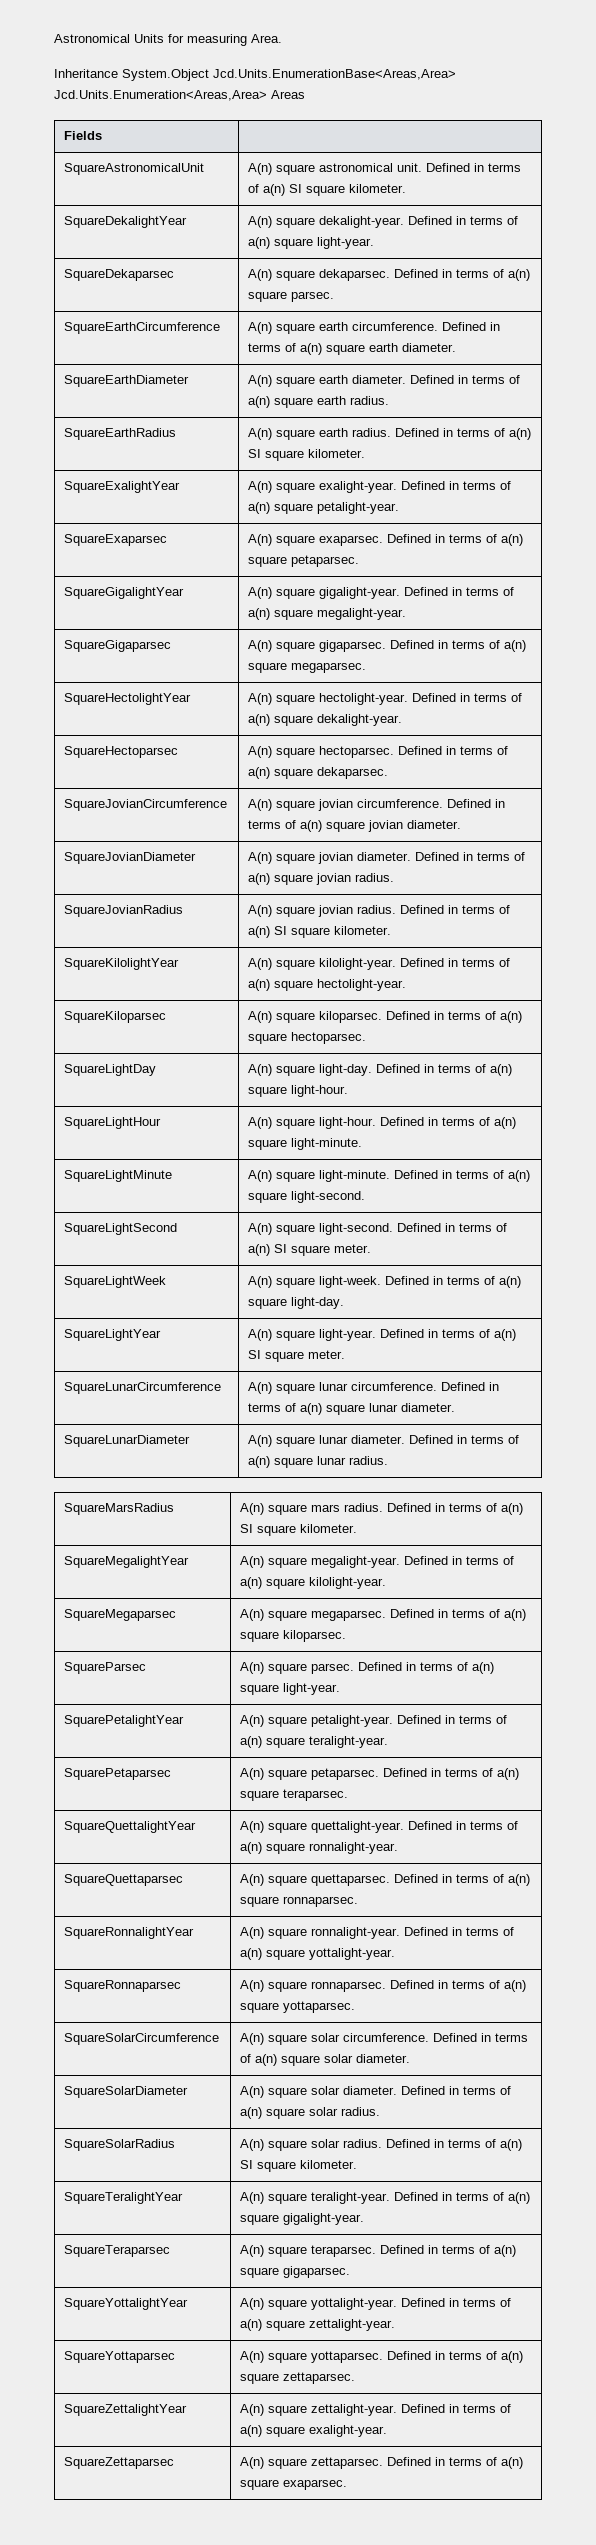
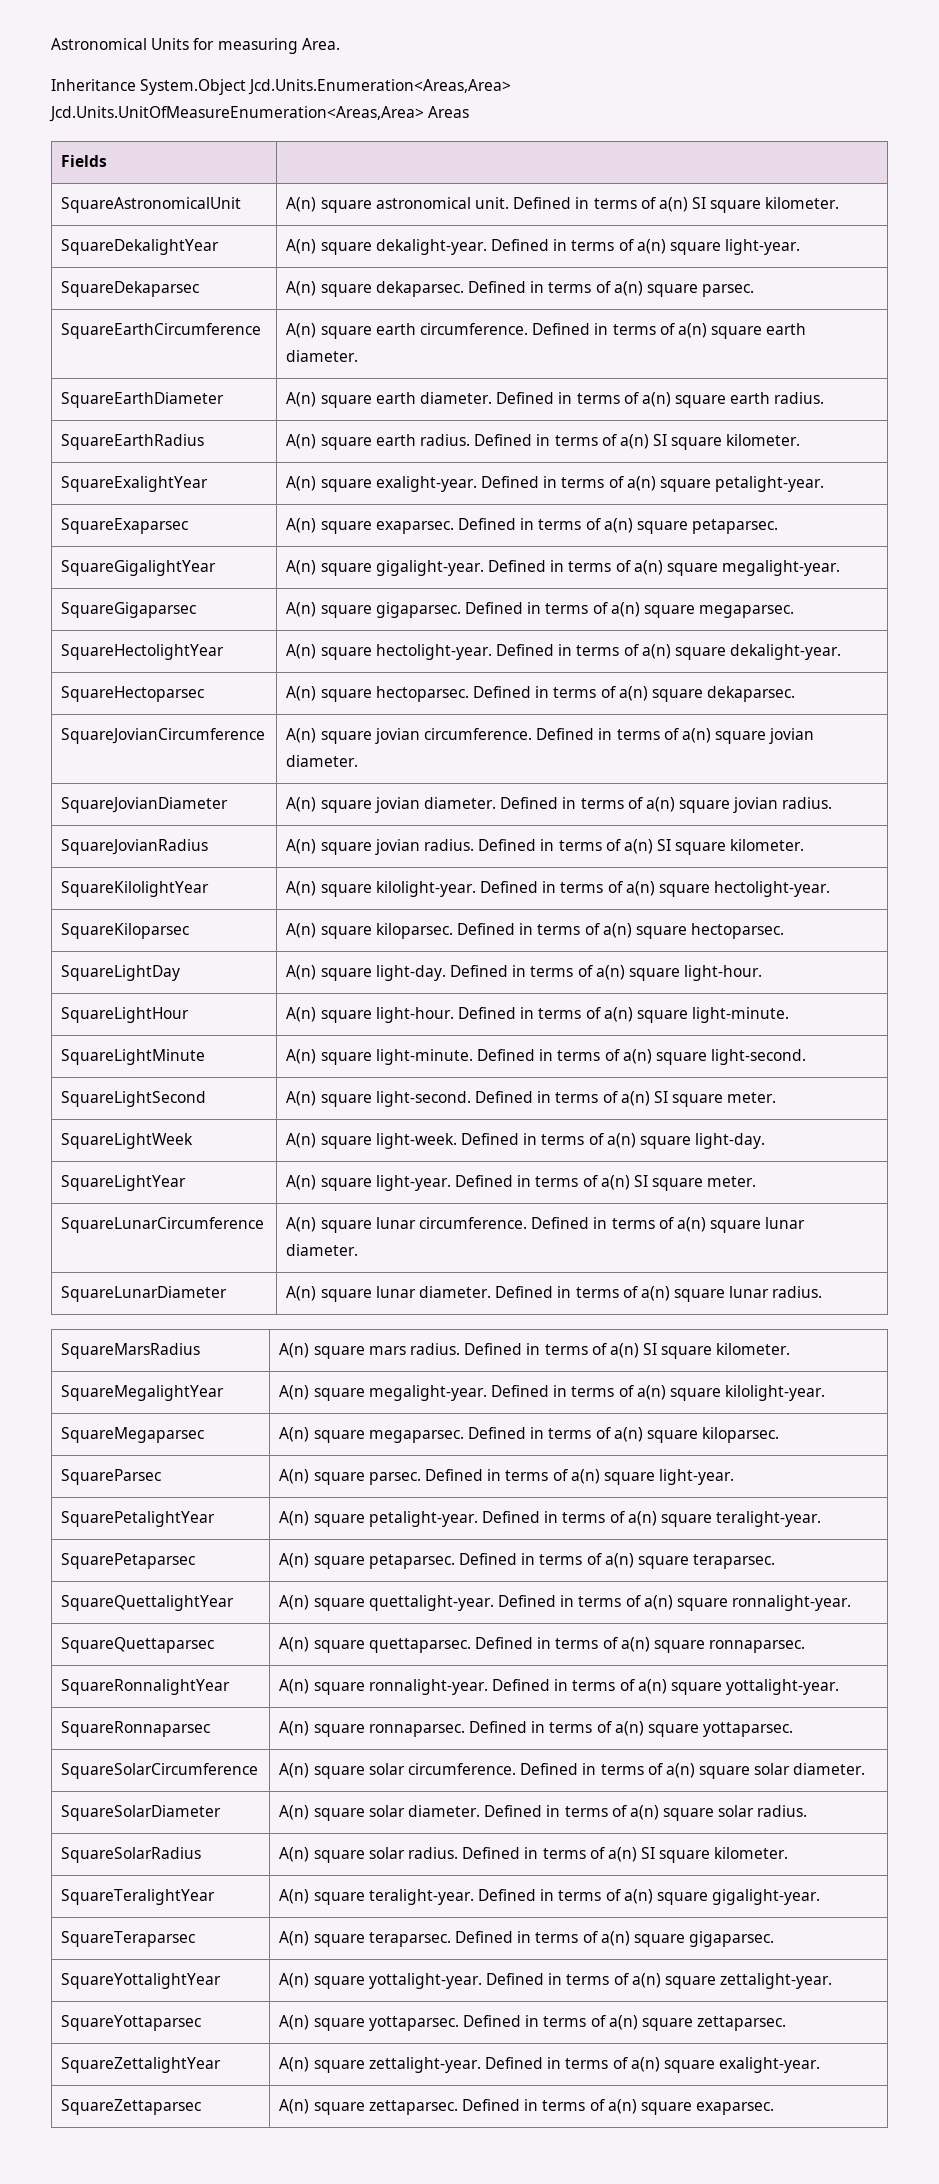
[213,69,456,80] [54,90,267,101] Jcd.Units.EnumerationBase<Areas,Area> Jcd.Units.Enumeration<Areas,Area> -> [248,79,512,95] [49,106,424,122] Jcd.Units.Enumeration<Areas,Area> Jcd.Units.UnitOfMeasureEnumeration<Areas,Area>

